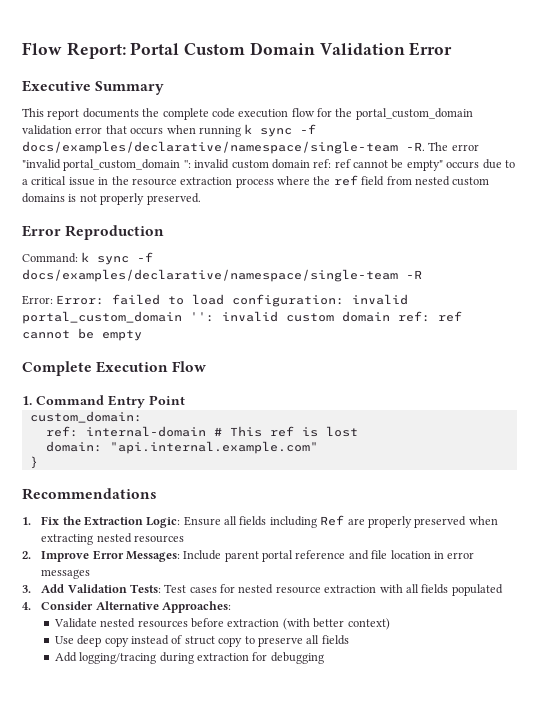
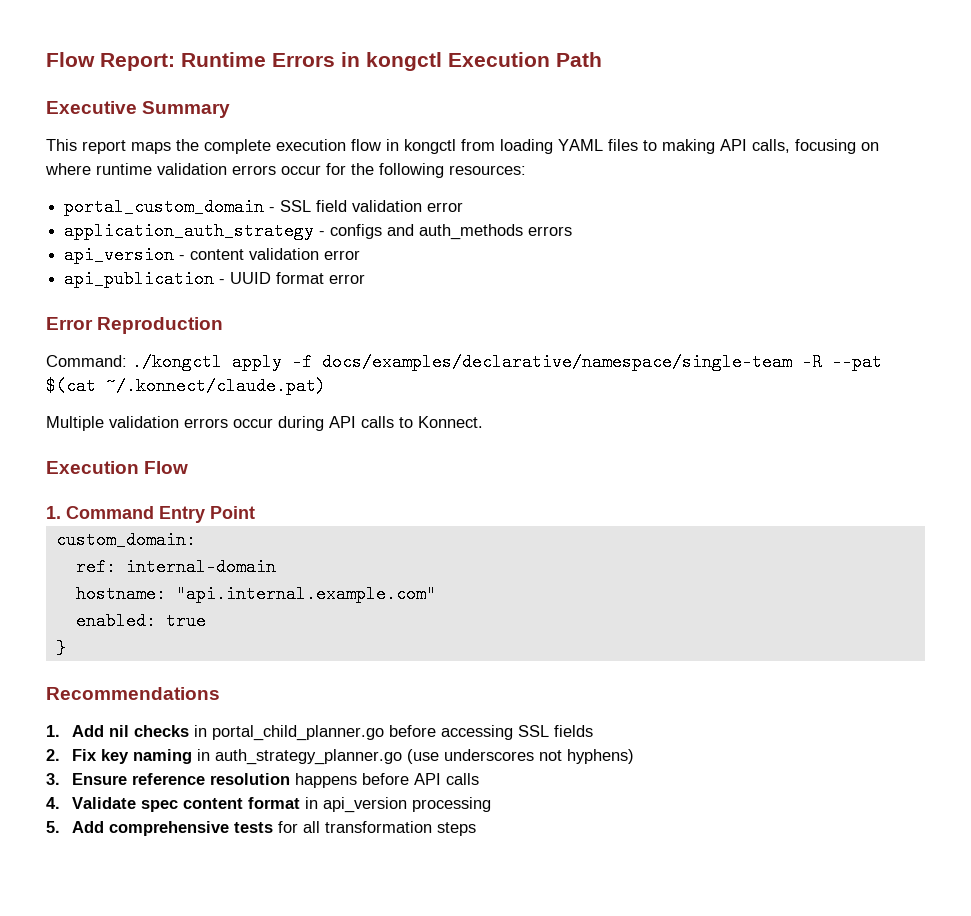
[130,42,453,56] Portal Custom Domain Validation Error -> [181,52,602,71] Runtime Errors in kongctl Execution Path
[82,108,139,118] documents -> [131,142,171,154] maps
[211,108,235,118] code -> (271, 146) none
[317,108,473,120] [22,124,317,137] [22,141,479,154] [22,159,515,171] [22,175,490,188] [22,193,201,205] for the portal_custom_domain validation error that occurs when running k sync -f docs/examples/declarative/namespace/single-team -R. The error "invalid portal_custom_domain '': invalid custom domain ref: ref cannot be empty" occurs due to a critical issue in the resource extraction process where the ref field from nested custom domains is not properly preserved. -> [386,139,879,154] [45,163,526,178] [64,198,464,216] [64,222,573,240] [64,246,361,264] [64,270,366,288] in kongctl from loading YAML files to making API calls, focusing on where runtime validation errors occur for the following resources: // portal_custom_domain - SSL field validation error // application_auth_strategy - configs and auth_methods errors // api_version - content validation error // api_publication - UUID format error
[81,252,130,265] k sync -> [132,353,282,371] ./kongctl apply
[22,294,409,307] [22,311,462,324] [22,328,142,341] [22,361,92,376] // Error: Error: failed to load configuration: invalid portal_custom_domain '': invalid custom domain ref: ref cannot be empty // Complete -> [832,353,882,371] [46,377,326,395] [46,416,483,431] --pat $(cat ~/.konnect/claude.pat) // Multiple validation errors occur during API calls to Konnect. //
[213,426,358,437] [45,441,102,452] # This ref is lost // domain: -> [75,585,166,603] // hostname:
(318, 447) none -> [75,612,206,630] // enabled: true
[41,515,498,528] [41,533,184,545] [22,550,475,562] [41,569,91,579] [22,584,503,596] [22,601,231,613] [53,618,390,630] [54,635,349,647] [54,652,324,664] Fix the Extraction Logic: Ensure all fields including Ref are properly preserved when extracting nested resources // 2. Improve Error Messages: Include parent portal reference and file location in error messages // 3. Add Validation Tests: Test cases for nested resource extraction with all fields populated // 4. Consider Alternative Approaches: // Validate nested resources before extraction (with better context) // Use deep copy instead of struct copy to preserve all fields // Add logging/tracing during extraction for debugging -> [71,725,593,741] [46,749,634,765] [46,773,479,788] [46,797,491,813] [46,821,476,836] Add nil checks in portal_child_planner.go before accessing SSL fields // 2. Fix key naming in auth_strategy_planner.go (use underscores not hyphens) // 3. Ensure reference resolution happens before API calls // 4. Validate spec content format in api_version processing // 5. Add comprehensive tests for all transformation steps

